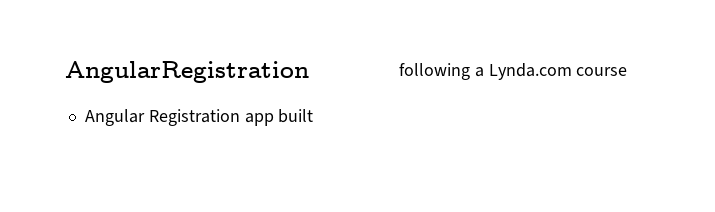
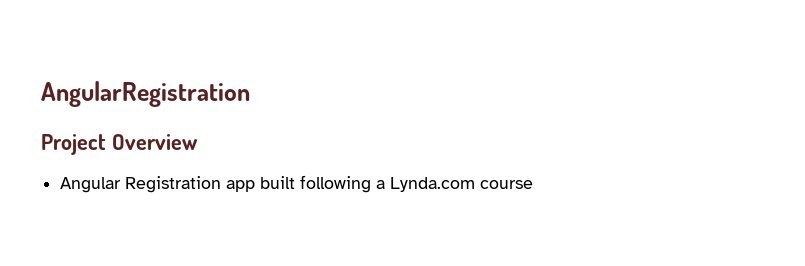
(309, 72) none -> [41,134,198,155] // Project Overview

